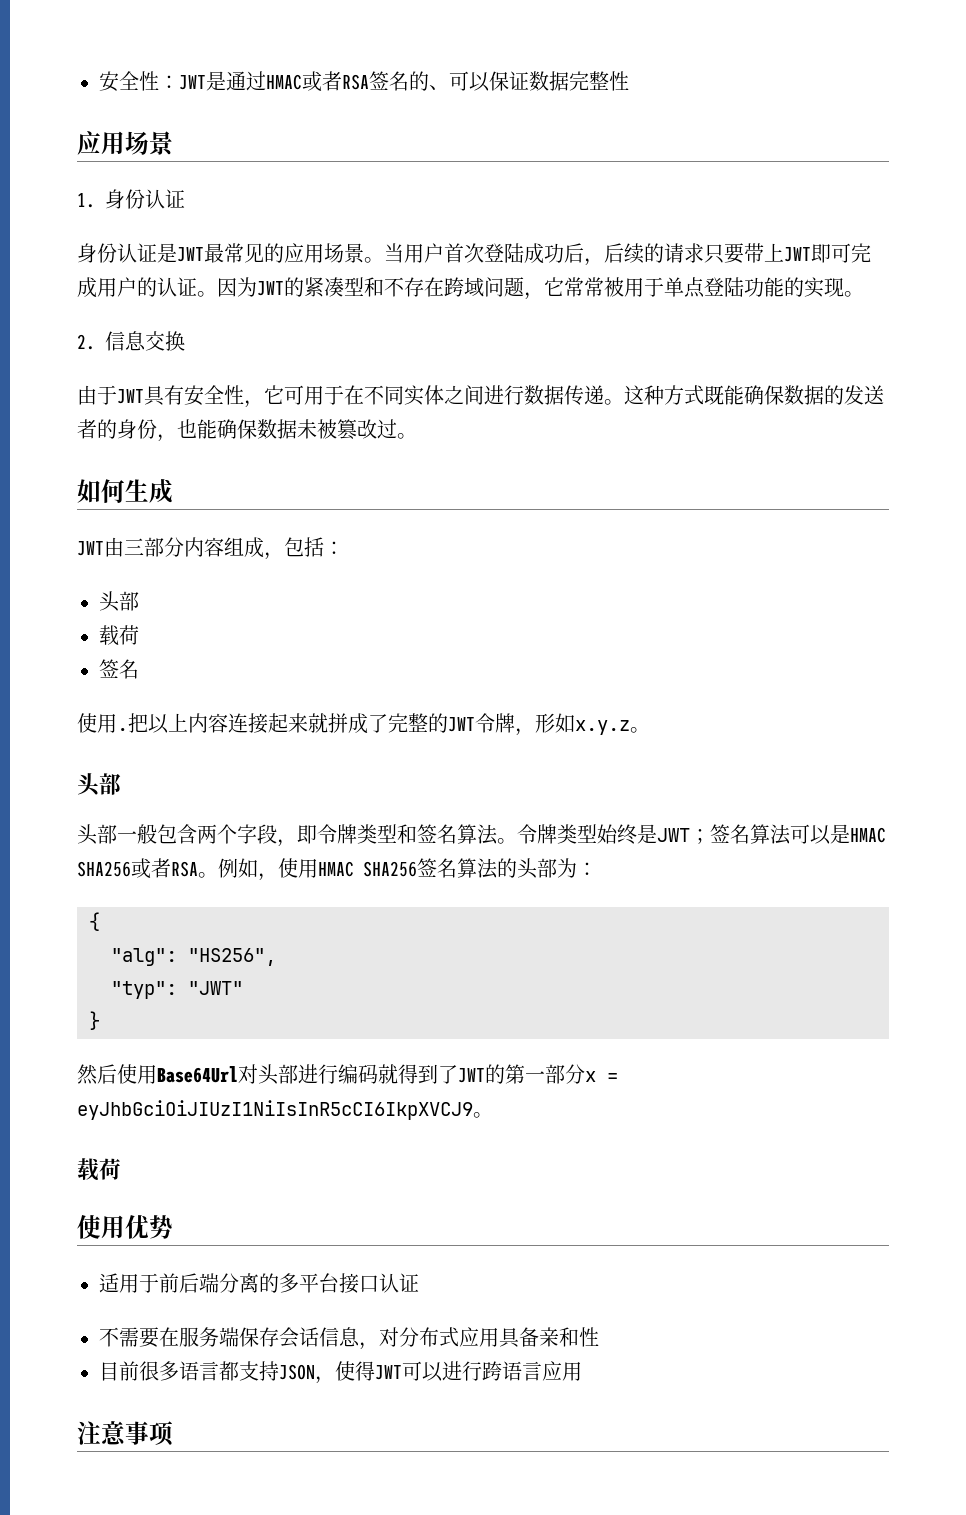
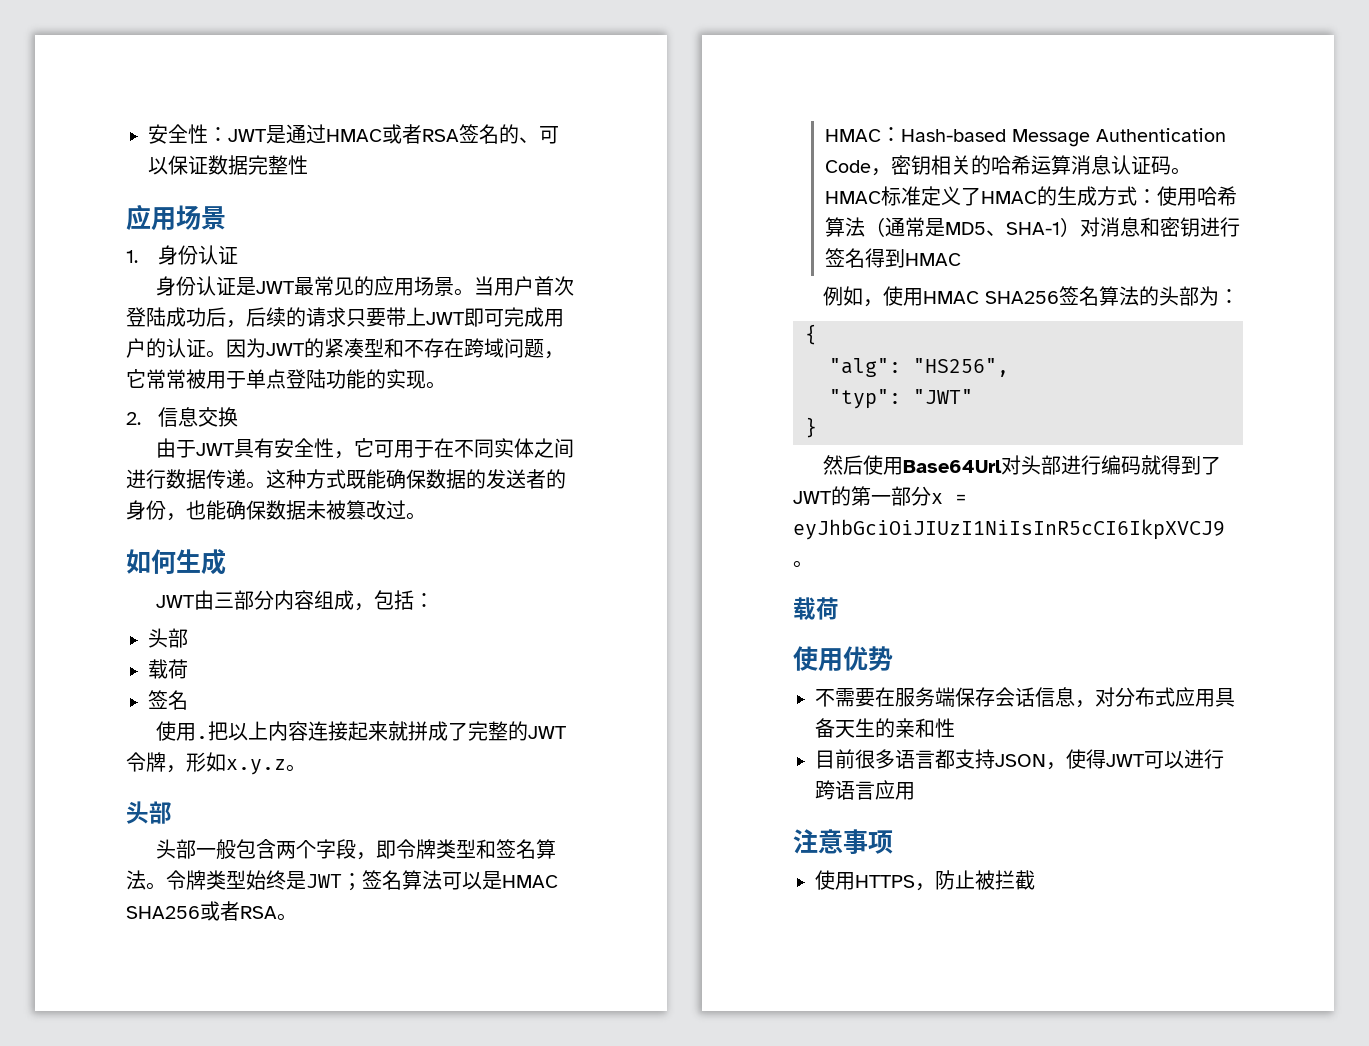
(218, 875) none -> [824,127,1226,147] [824,155,1191,176] [824,186,1237,206] [824,217,1240,237] [824,248,961,268] // HMAC：Hash-based Message Authentication Code，密钥相关的哈希运算消息认证码。HMAC标准定义了HMAC的生成方式：使用哈希算法（通常是MD5、SHA-1）对消息和密钥进行签名得到HMAC //
[99,1273,419,1294] // 适用于前后端分离的多平台接口认证 -> (893, 658) none
(539, 1337) none -> [835,718,895,738] 天生的
(174, 1433) none -> [815,870,1035,891] // 使用HTTPS，防止被拦截

